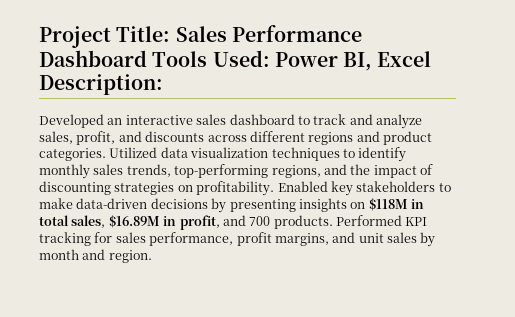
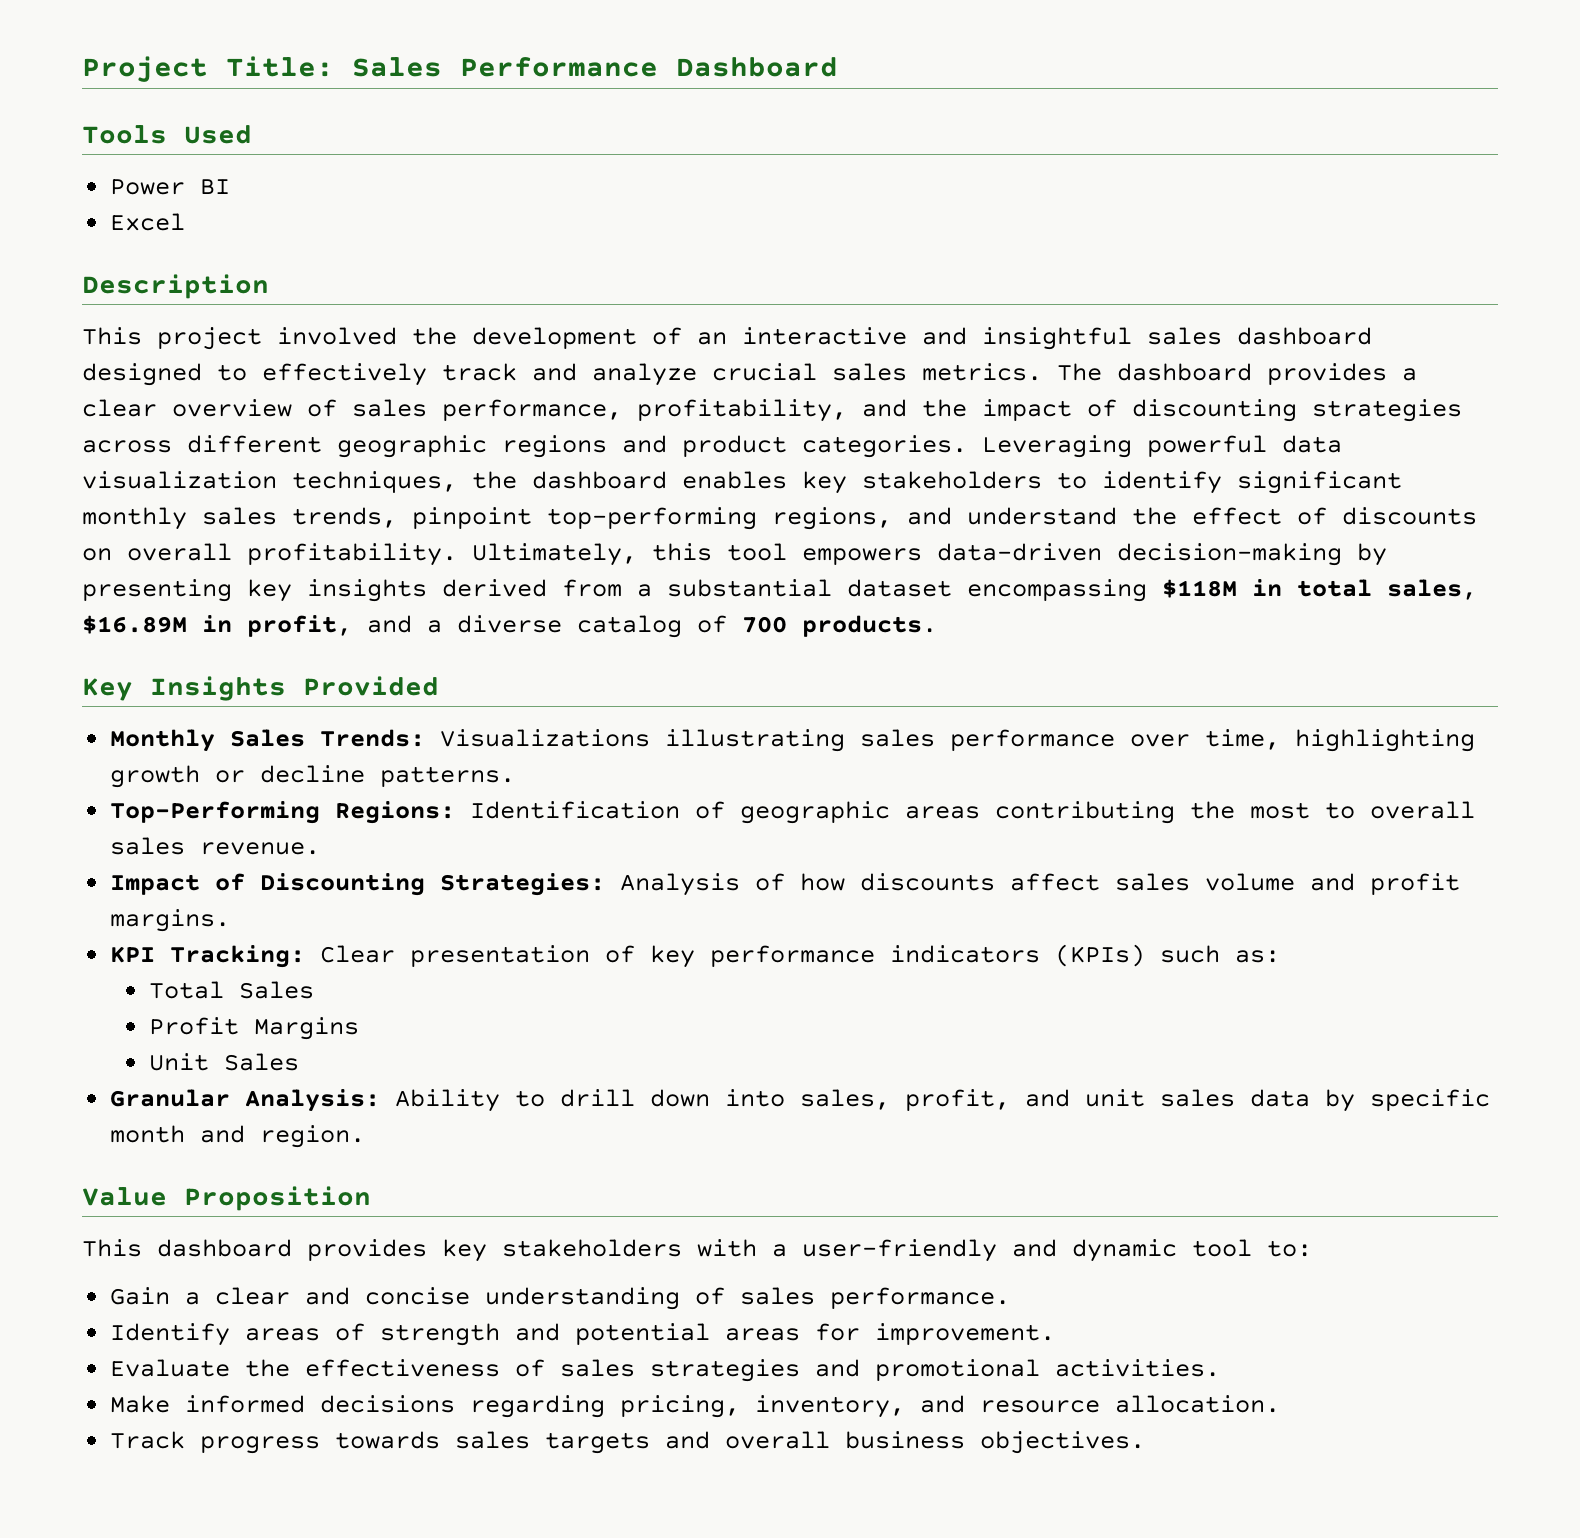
[152,50,432,71] [39,74,163,95] [39,114,422,129] [39,131,432,145] [39,147,407,162] [39,164,321,179] Tools Used: Power BI, Excel Description: // Developed an interactive sales dashboard to track and analyze sales, profit, and discounts across different regions and product categories. Utilized data visualization techniques to identify monthly sales trends, top-performing regions, -> [82,125,252,144] [110,179,231,195] [110,213,186,231] [82,274,269,299] [82,327,1372,350] [82,363,1417,386] [82,399,847,422] // Tools Used // Power BI // Excel // Description // This project involved the development of an interactive and insightful sales dashboard designed to effectively track and analyze crucial sales metrics. The dashboard provides a clear overview of sales performance, profitability,
[177,181,451,196] [39,198,366,213] on profitability. Enabled key stakeholders to make data-driven decisions by presenting insights on -> [82,435,1342,458] [82,471,1402,494] [82,507,1477,530] [82,543,1387,566] [82,579,1147,602] across different geographic regions and product categories. Leveraging powerful data visualization techniques, the dashboard enables key stakeholders to identify significant monthly sales trends, pinpoint top-performing regions, and understand the effect of discounts on overall profitability. Ultimately, this tool empowers data-driven decision-making by presenting key insights derived from a substantial dataset encompassing
[249,215,428,229] [39,232,436,247] [39,249,152,263] 700 products. Performed KPI tracking for sales performance, profit margins, and unit sales by month and region. -> [427,615,937,638] [82,676,439,701] [110,729,1476,752] [110,765,516,788] [110,801,1476,824] [110,837,321,855] [110,873,1461,896] [110,909,231,932] [110,944,1281,968] [149,981,315,999] [149,1017,360,1040] [149,1053,300,1071] [110,1089,1491,1112] [110,1125,366,1148] [82,1186,371,1211] [82,1239,1312,1262] [110,1287,1011,1310] [110,1323,1056,1346] [110,1359,1221,1382] [110,1395,1281,1418] [110,1431,1146,1454] a diverse catalog of 700 products. // Key Insights Provided // Monthly Sales Trends: Visualizations illustrating sales performance over time, highlighting growth or decline patterns. // Top-Performing Regions: Identification of geographic areas contributing the most to overall sales revenue. // Impact of Discounting Strategies: Analysis of how discounts affect sales volume and profit margins. // KPI Tracking: Clear presentation of key performance indicators (KPIs) such as: // Total Sales // Profit Margins // Unit Sales // Granular Analysis: Ability to drill down into sales, profit, and unit sales data by specific month and region. // Value Proposition // This dashboard provides key stakeholders with a user-friendly and dynamic tool to: // Gain a clear and concise understanding of sales performance. // Identify areas of strength and potential areas for improvement. // Evaluate the effectiveness of sales strategies and promotional activities. // Make informed decisions regarding pricing, inventory, and resource allocation. // Track progress towards sales targets and overall business objectives.

